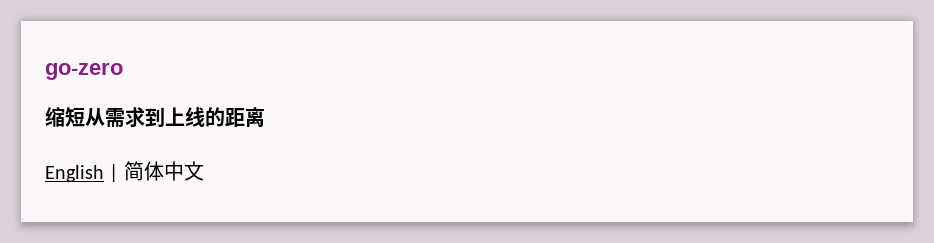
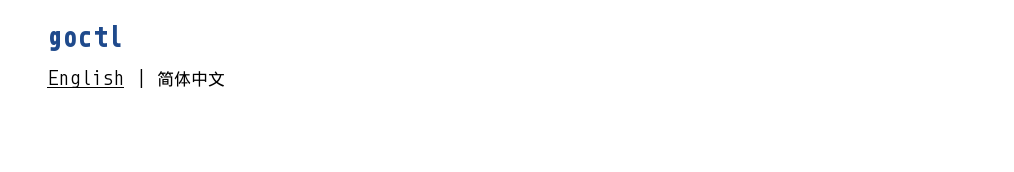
[45,62,123,80] [45,106,265,128] go-zero // 缩短从需求到上线的距离 -> [47,25,122,51] goctl

